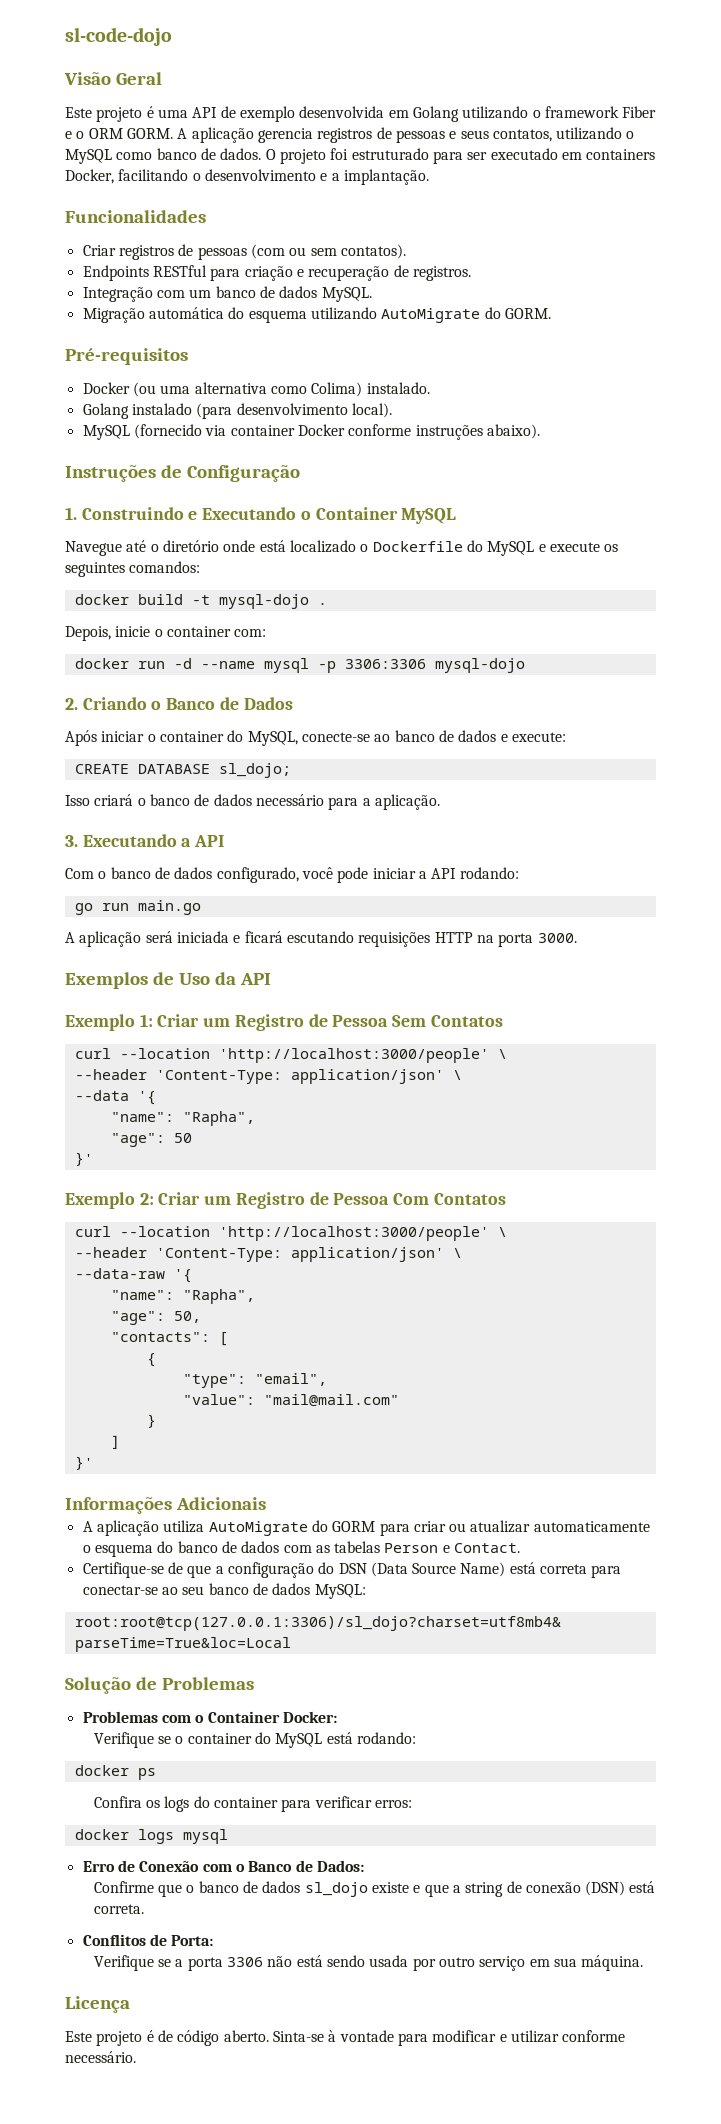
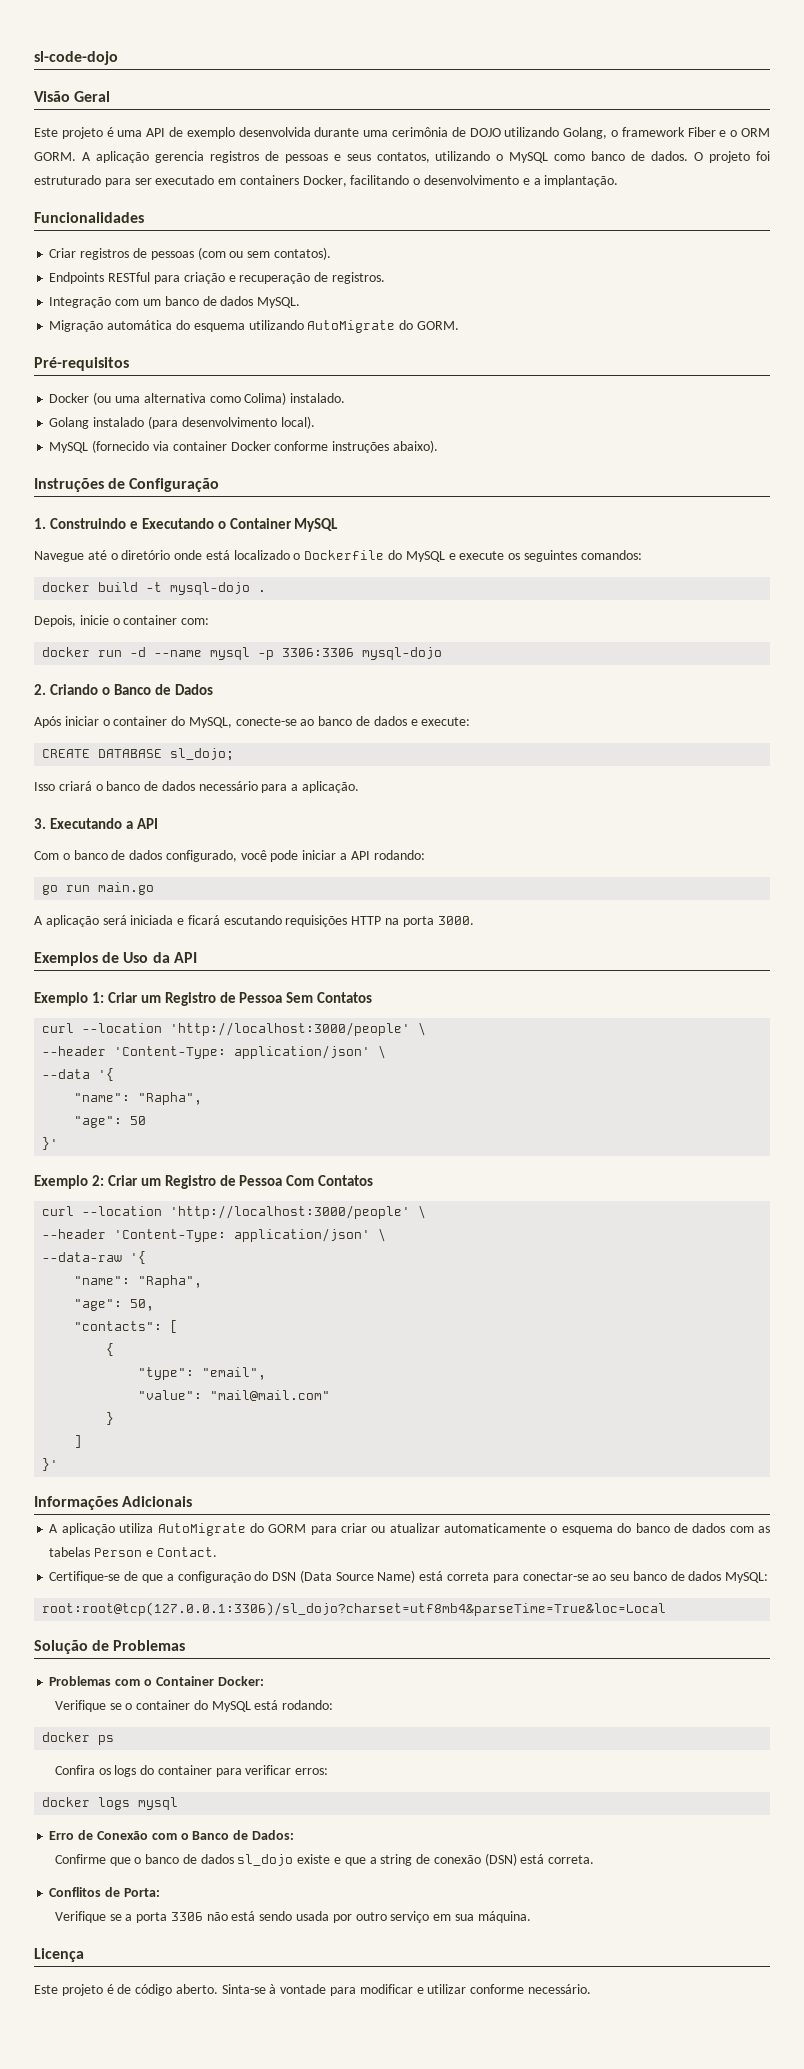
[388,106,529,122] em Golang utilizando -> [314,127,608,139] durante uma cerimônia de DOJO utilizando Golang,

